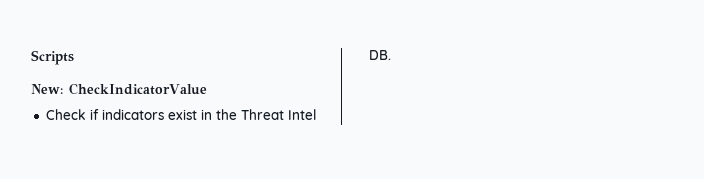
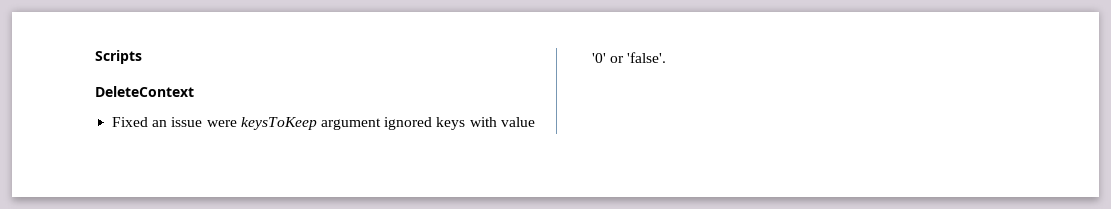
[31,83,207,95] [45,109,316,120] [368,50,391,60] New: CheckIndicatorValue // Check if indicators exist in the Threat Intel DB. -> [95,86,194,97] [112,117,535,130] [592,52,667,63] DeleteContext // Fixed an issue were keysToKeep argument ignored keys with value '0' or 'false'.

